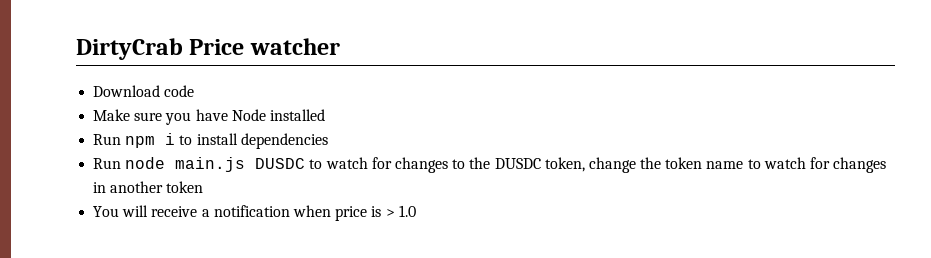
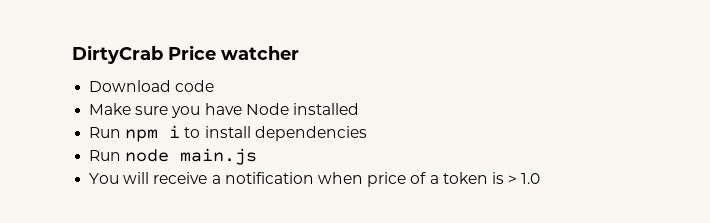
[255,157,887,173] [93,181,204,193] DUSDC to watch for changes to the DUSDC token, change the token name to watch for changes in another token -> (258, 156) none
(368, 213) none -> [410,172,488,184] of a token

